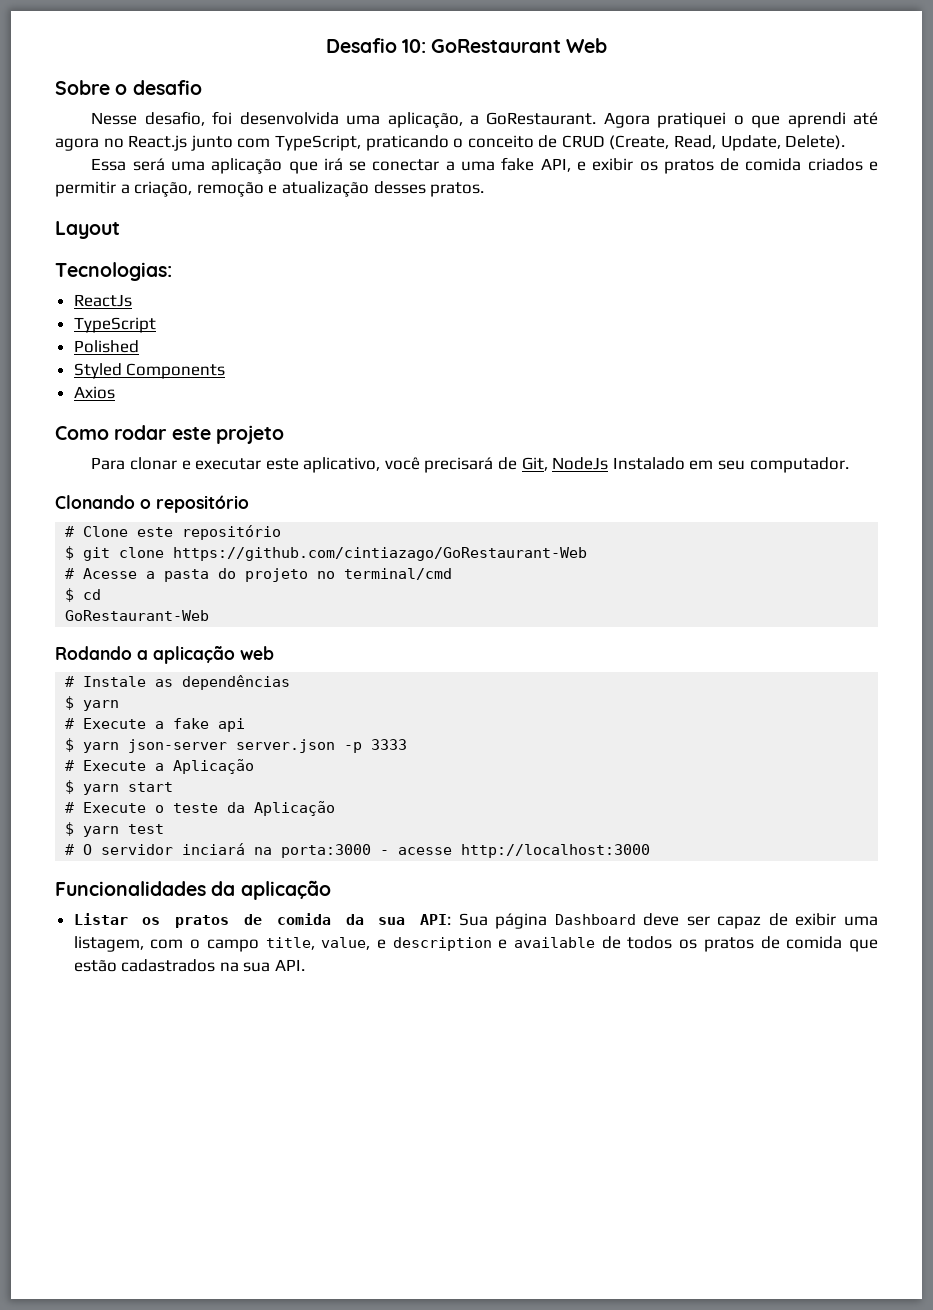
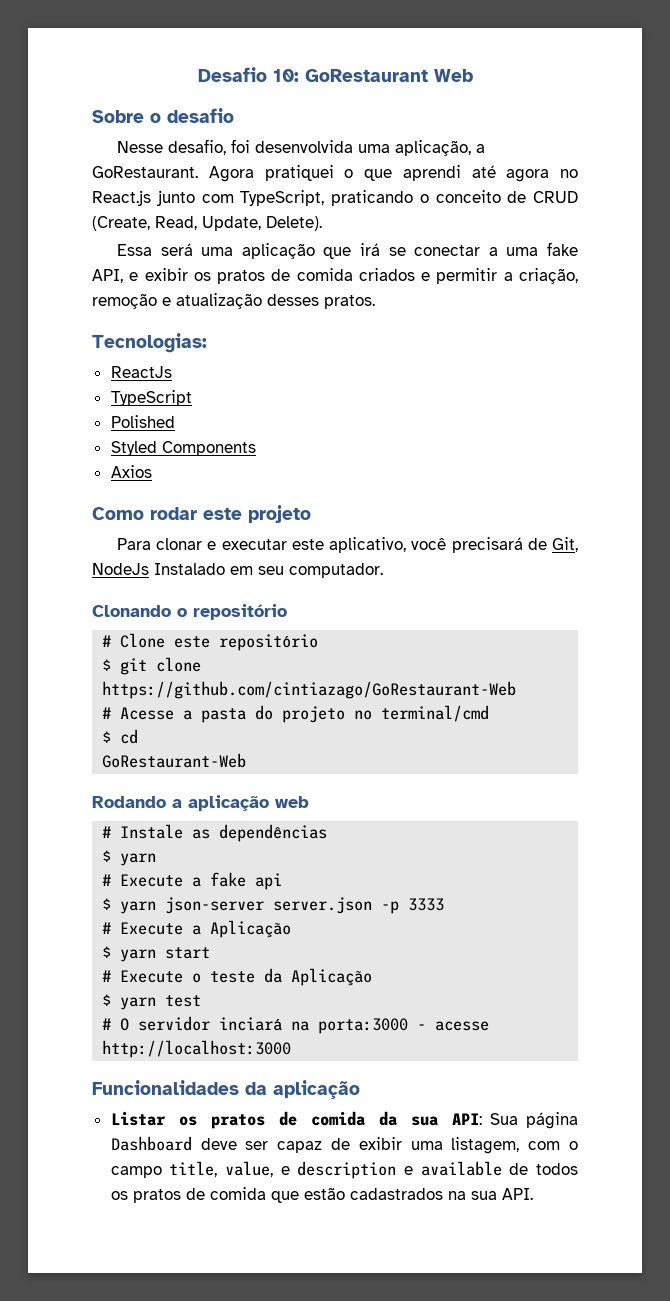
[55,221,120,239] // Layout -> (375, 302) none

